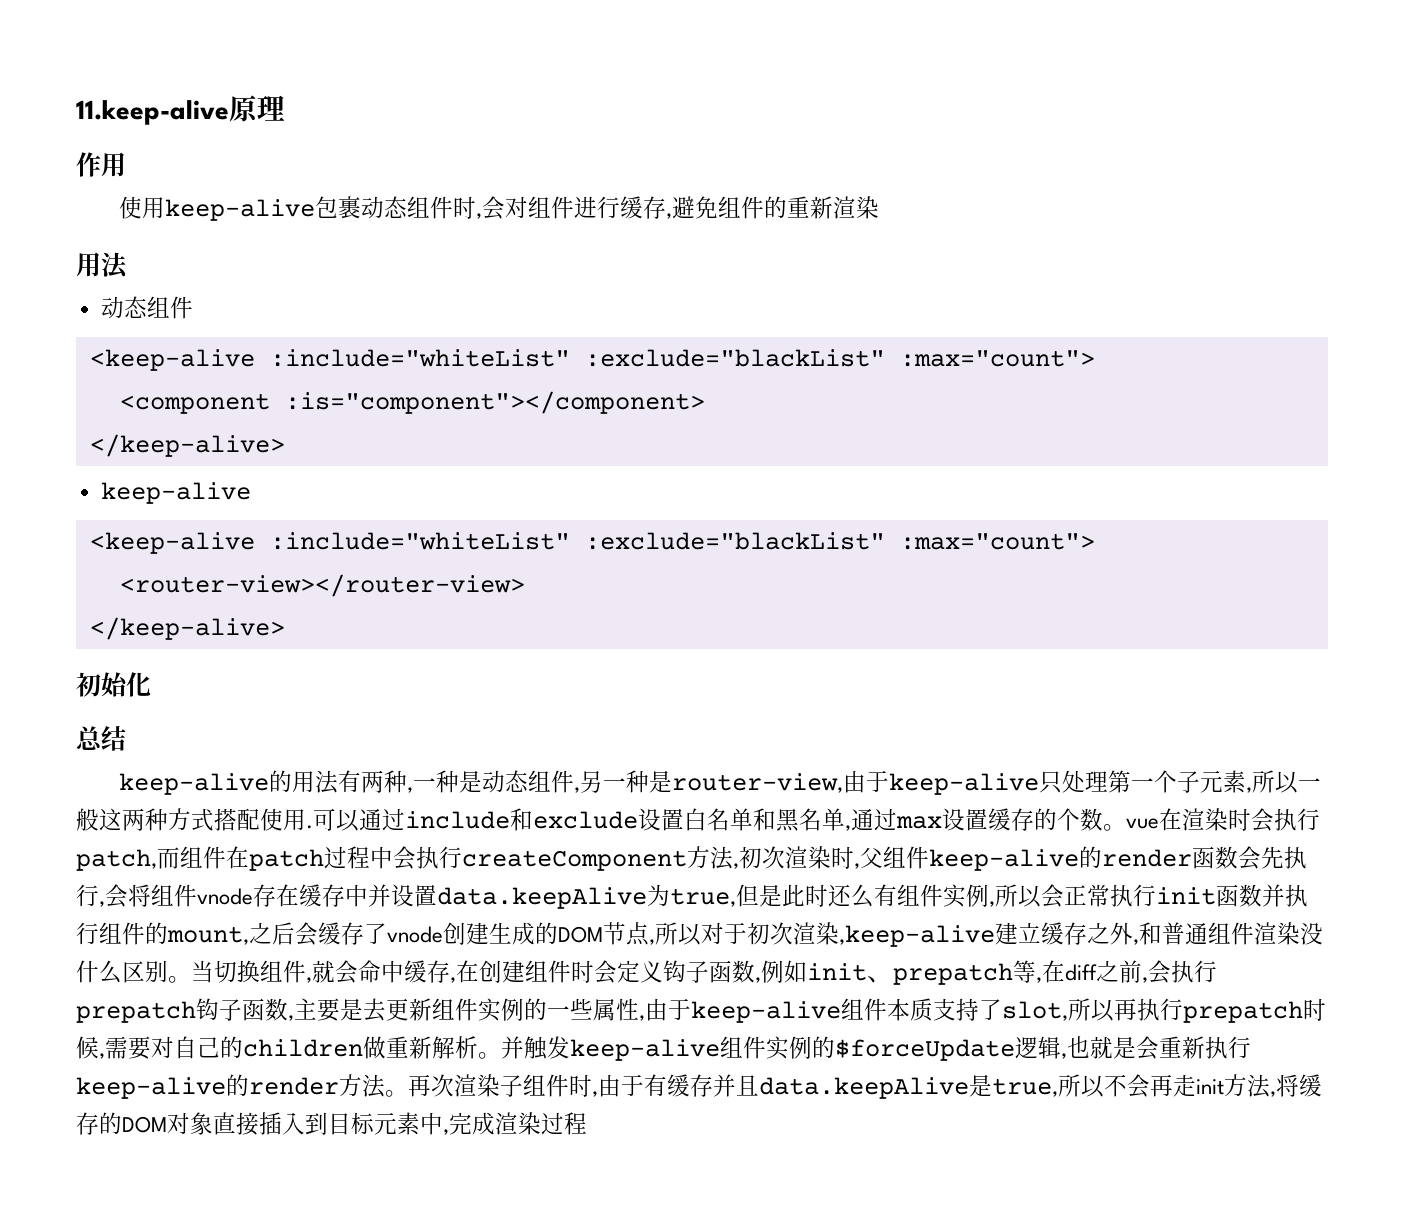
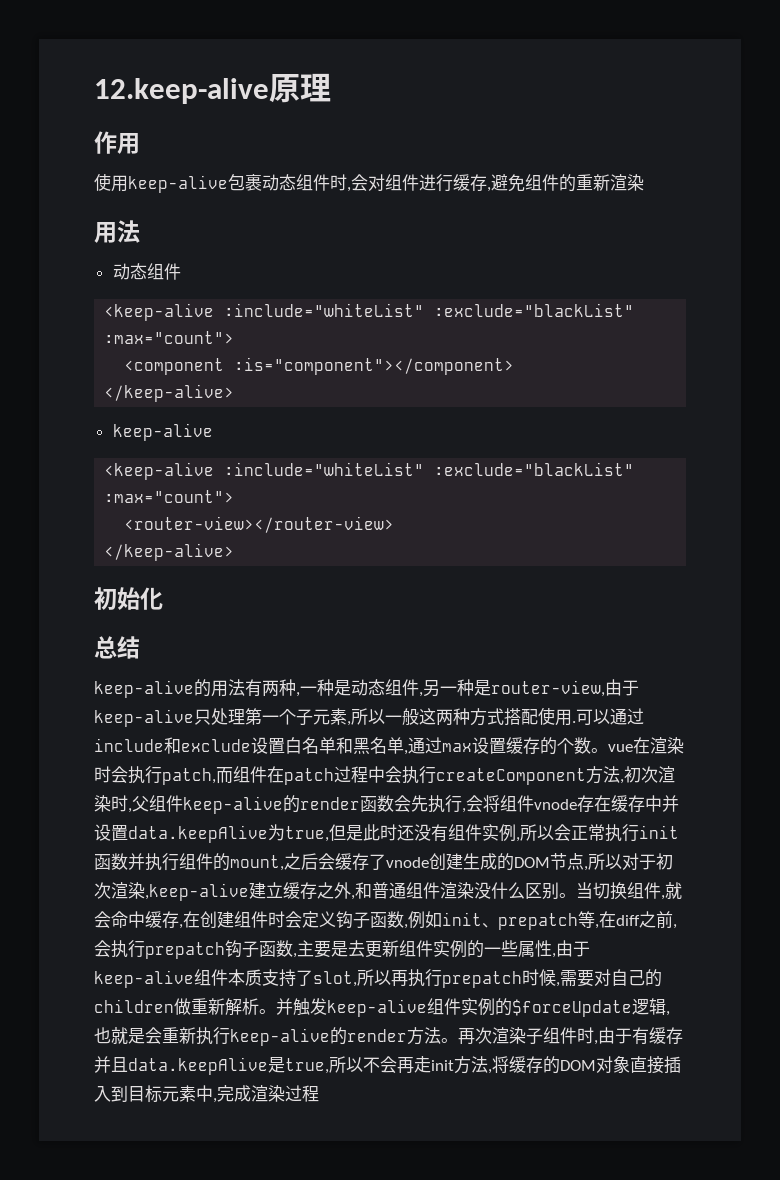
[76,100,229,125] 11.keep-alive -> [94,78,269,104] 12.keep-alive
[851,884,874,908] 么 -> [414,824,431,841] 没

